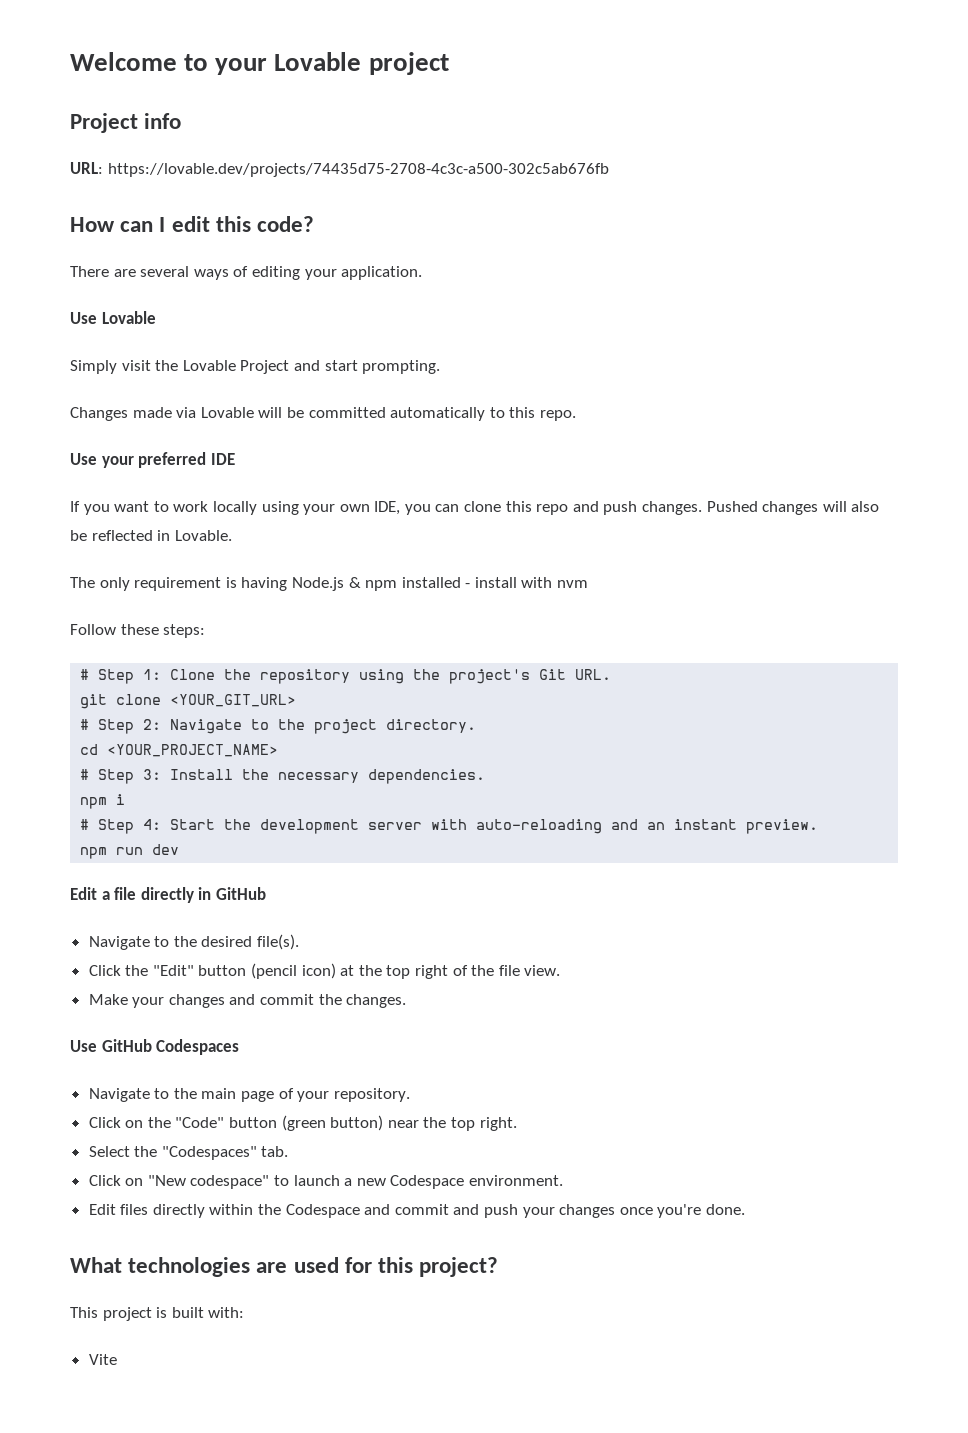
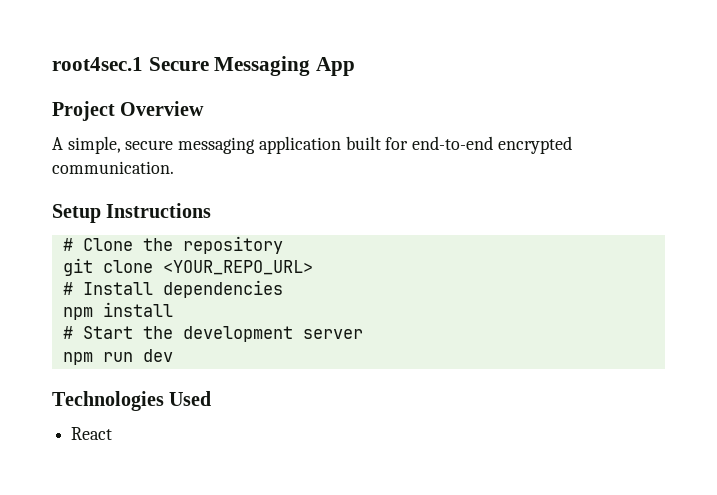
[70,52,449,75] [70,113,182,133] [70,162,609,177] [70,216,315,232] [70,266,423,280] [70,311,156,324] [70,360,441,374] [70,407,576,421] [70,452,235,468] [70,501,880,515] [70,530,232,541] [70,577,589,591] [70,624,206,638] [80,669,162,684] Welcome to your Lovable project // Project info // URL: https://lovable.dev/projects/74435d75-2708-4c3c-a500-302c5ab676fb // How can I edit this code? // There are several ways of editing your application. // Use Lovable // Simply visit the Lovable Project and start prompting. // Changes made via Lovable will be committed automatically to this repo. // Use your preferred IDE // If you want to work locally using your own IDE, you can clone this repo and push changes. Pushed changes will also be reflected in Lovable. // The only requirement is having Node.js & npm installed - install with nvm // Follow these steps: // # Step 1: -> [52,56,356,76] [52,101,205,121] [52,136,572,154] [52,161,174,174] [52,203,212,223] [62,238,73,251] root4sec.1 Secure Messaging App // Project Overview // A simple, secure messaging application built for end-to-end encrypted communication. // Setup Instructions // #
[359,669,612,684] using the project's Git URL. -> (283, 245) none
[170,694,297,707] [80,719,477,734] [80,744,279,757] [80,769,486,784] [80,794,126,809] [80,819,819,834] [80,844,180,859] [70,887,266,903] [88,934,300,950] [88,963,561,979] [88,994,407,1008] [70,1039,240,1055] [88,1088,410,1102] [88,1115,517,1131] [88,1146,289,1160] [88,1175,564,1189] [88,1204,745,1218] [70,1257,499,1277] [70,1307,245,1321] [88,1354,117,1365] <YOUR_GIT_URL> // # Step 2: Navigate to the project directory. // cd <YOUR_PROJECT_NAME> // # Step 3: Install the necessary dependencies. // npm i // # Step 4: Start the development server with auto-reloading and an instant preview. // npm run dev // Edit a file directly in GitHub // Navigate to the desired file(s). // Click the "Edit" button (pencil icon) at the top right of the file view. // Make your changes and commit the changes. // Use GitHub Codespaces // Navigate to the main page of your repository. // Click on the "Code" button (green button) near the top right. // Select the "Codespaces" tab. // Click on "New codespace" to launch a new Codespace environment. // Edit files directly within the Codespace and commit and push your changes once you're done. // What technologies are used for this project? // This project is built with: // Vite -> [162,260,313,275] [62,280,283,298] [62,302,173,320] [62,326,363,342] [62,349,173,365] [52,391,212,411] [71,427,113,440] <YOUR_REPO_URL> // # Install dependencies // npm install // # Start the development server // npm run dev // Technologies Used // React

